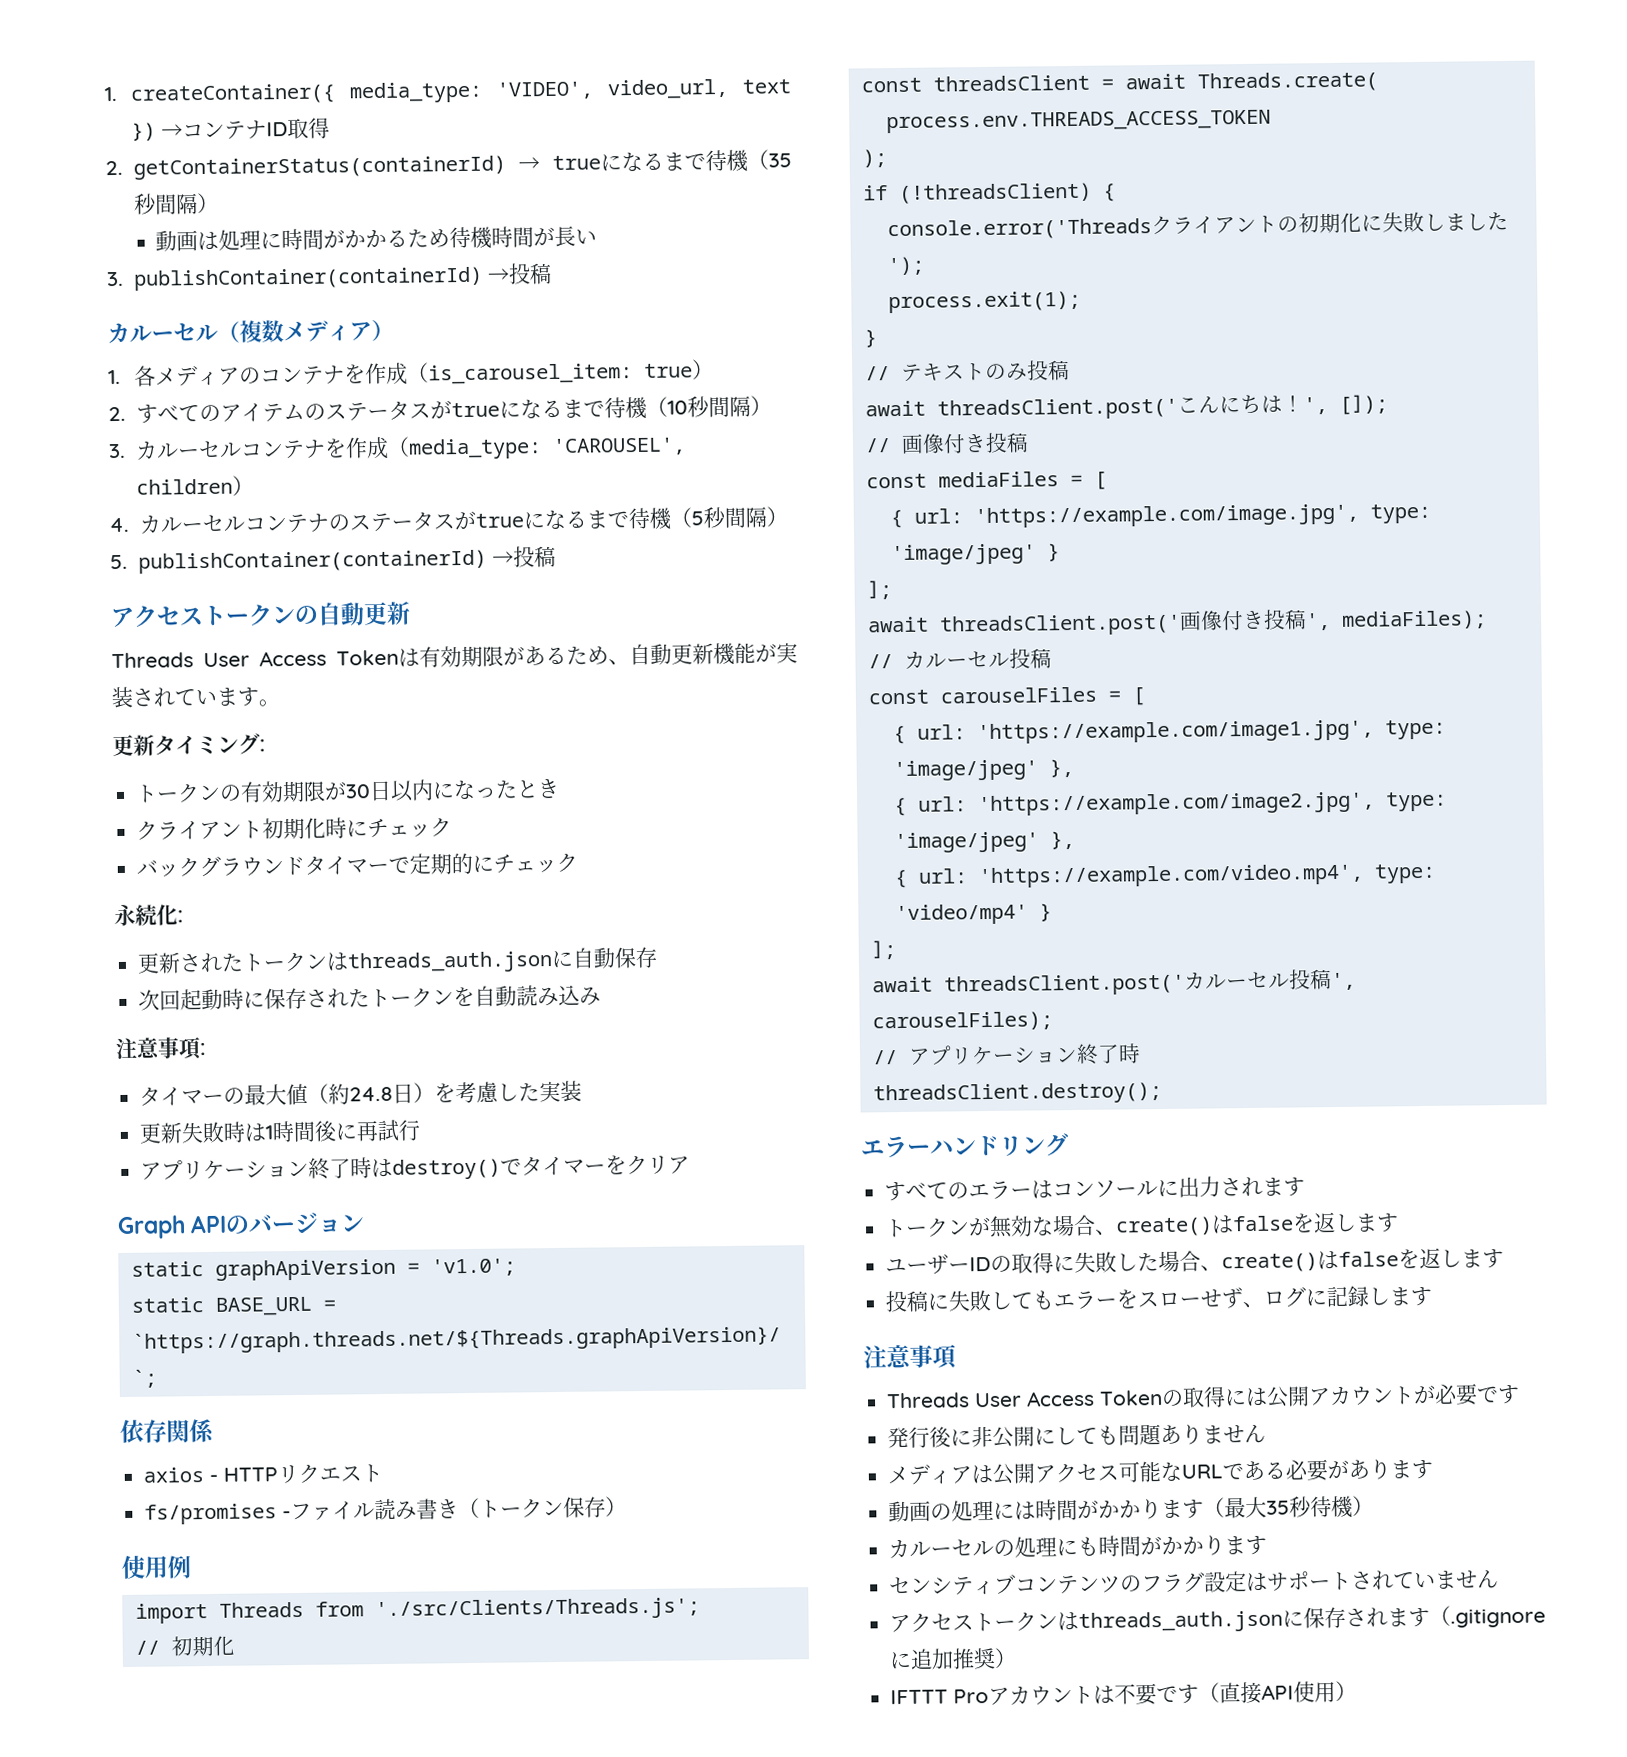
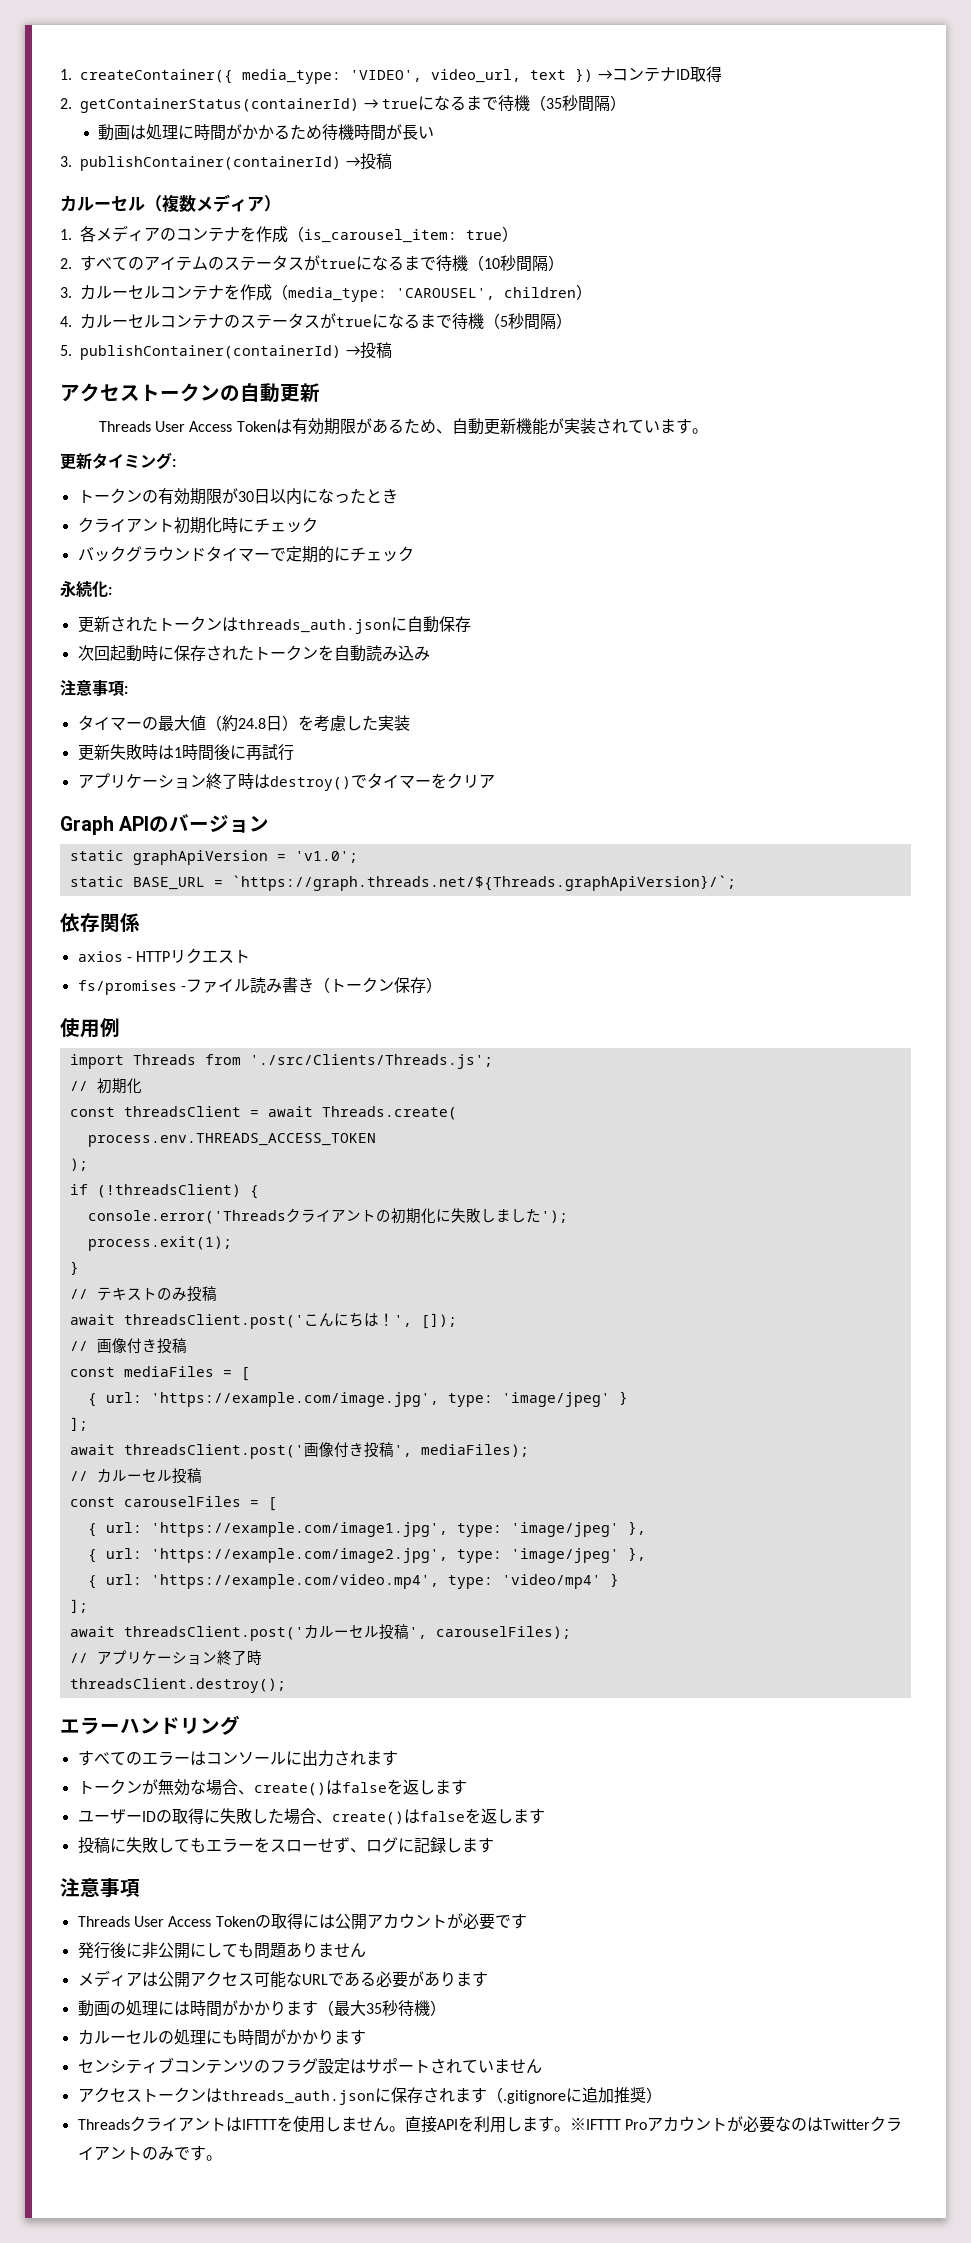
[890,1680,1358,1706] IFTTT Proアカウントは不要です（直接API使用） -> [77,2116,902,2133] [77,2145,222,2161] ThreadsクライアントはIFTTTを使用しません。直接APIを利用します。※IFTTT Proアカウントが必要なのはTwitterクライアントのみです。

